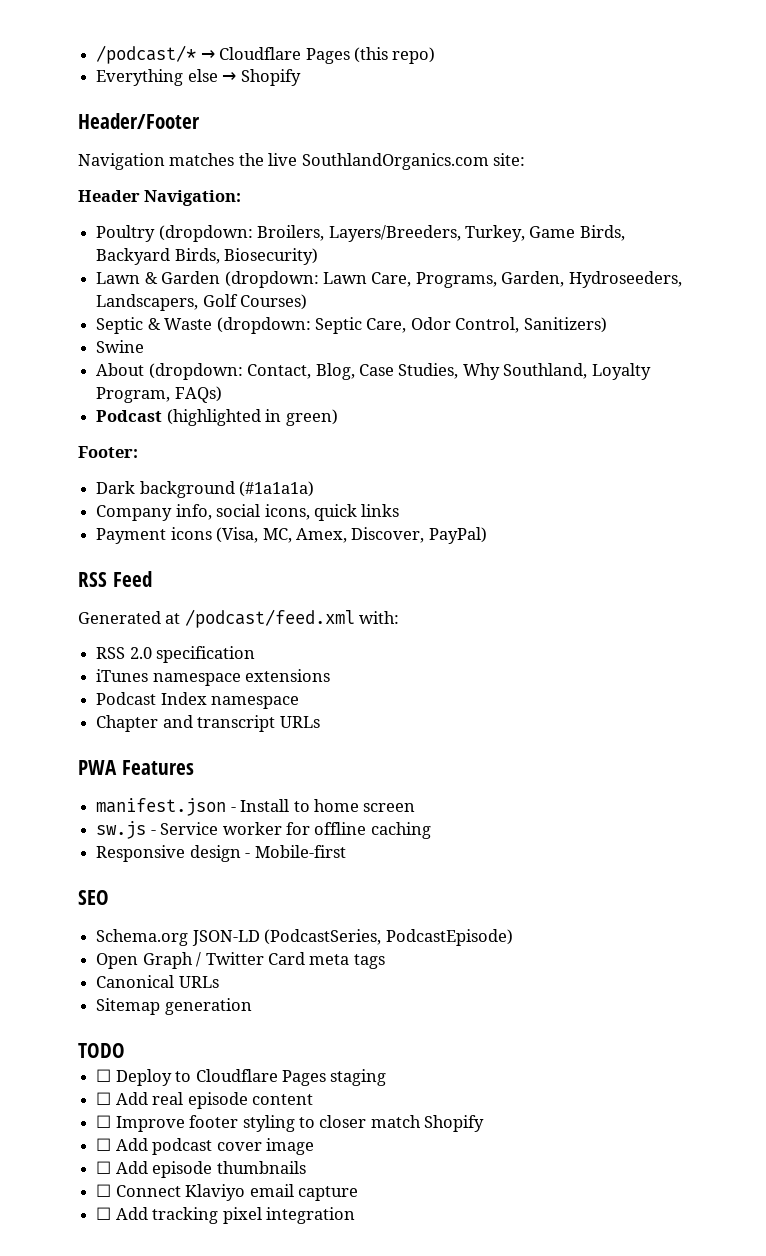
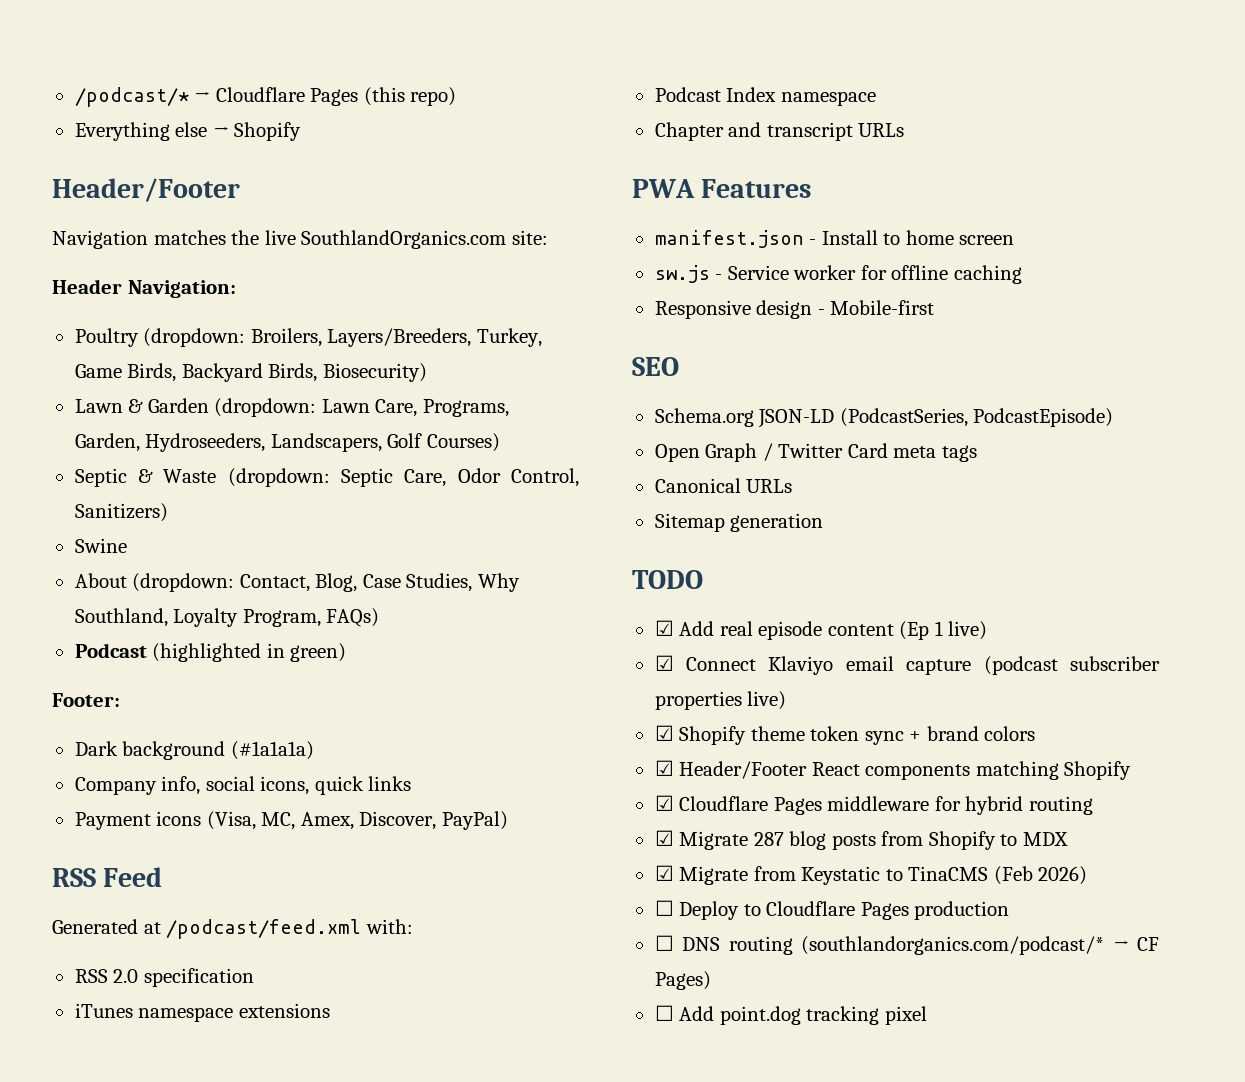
(125, 1050) none -> [654,620,988,640] [654,655,1160,675] [654,691,787,710] [654,725,1036,745] [654,760,1132,780] [654,795,1093,815] [654,830,1068,850] [654,865,1088,885] // ☑ Add real episode content (Ep 1 live) // ☑ Connect Klaviyo email capture (podcast subscriber properties live) // ☑ Shopify theme token sync + brand colors // ☑ Header/Footer React components matching Shopify // ☑ Cloudflare Pages middleware for hybrid routing // ☑ Migrate 287 blog posts from Shopify to MDX // ☑ Migrate from Keystatic to TinaCMS (Feb 2026)
[330,1069,387,1086] [96,1092,313,1109] [96,1115,485,1132] [96,1138,314,1155] [96,1161,306,1178] [96,1184,358,1201] [96,1207,148,1220] staging // ☐ Add real episode content // ☐ Improve footer styling to closer match Shopify // ☐ Add podcast cover image // ☐ Add episode thumbnails // ☐ Connect Klaviyo email capture // ☐ Add -> [914,901,1010,920] [654,935,1159,955] [654,971,711,990] [654,1005,801,1025] production // ☐ DNS routing (southlandorganics.com/podcast/* → CF Pages) // ☐ Add point.dog
[265,1207,355,1224] integration -> (927, 1015) none

